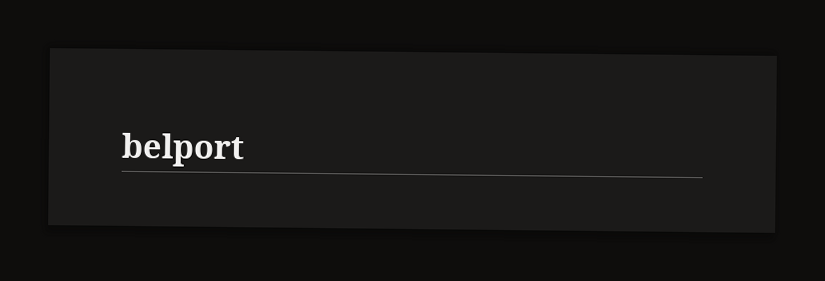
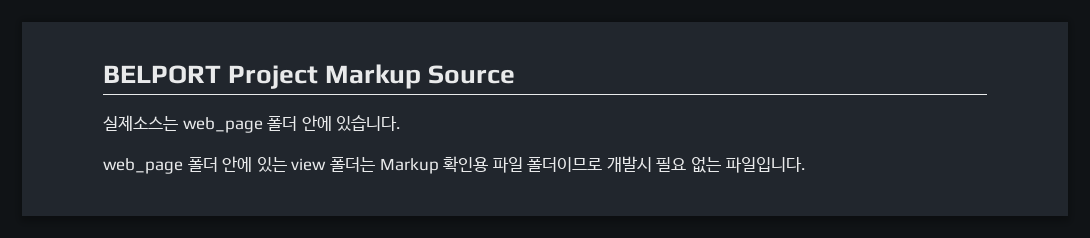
[121,132,245,168] belport -> [103,64,516,89] [103,115,401,133] [103,156,805,174] BELPORT Project Markup Source // 실제소스는 web_page 폴더 안에 있습니다. // web_page 폴더 안에 있는 view 폴더는 Markup 확인용 파일 폴더이므로 개발시 필요 없는 파일입니다.

